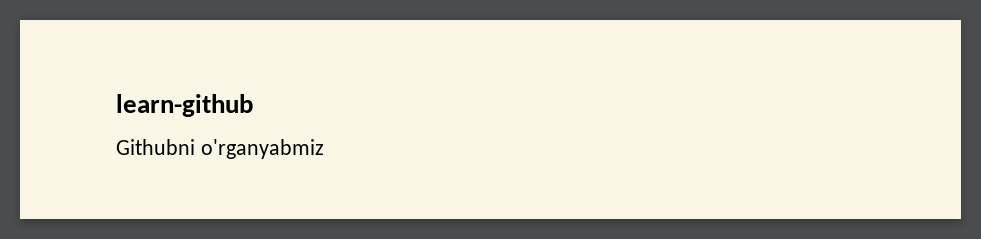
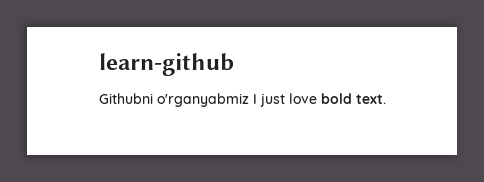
(324, 149) none -> [253,93,386,107] I just love bold text.

